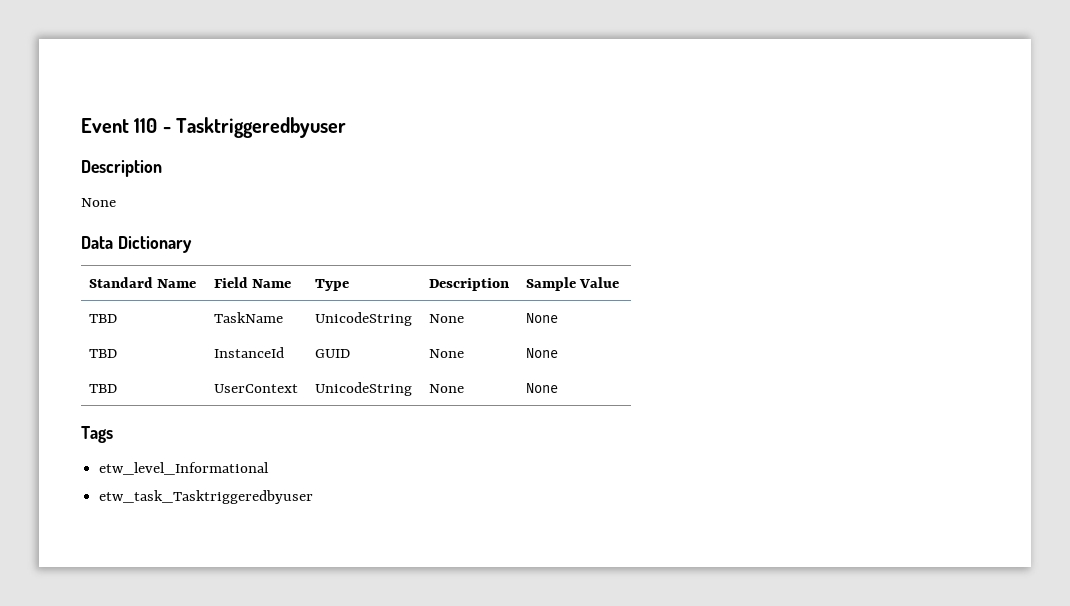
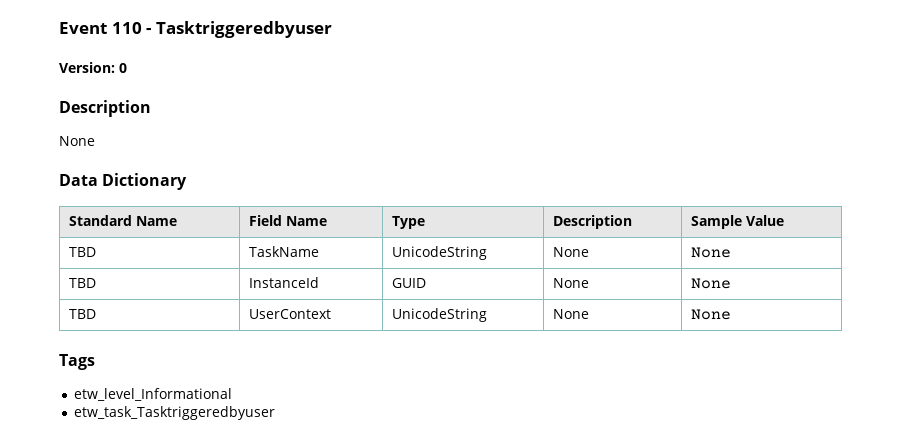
(347, 127) none -> [59,62,127,73] // Version: 0

